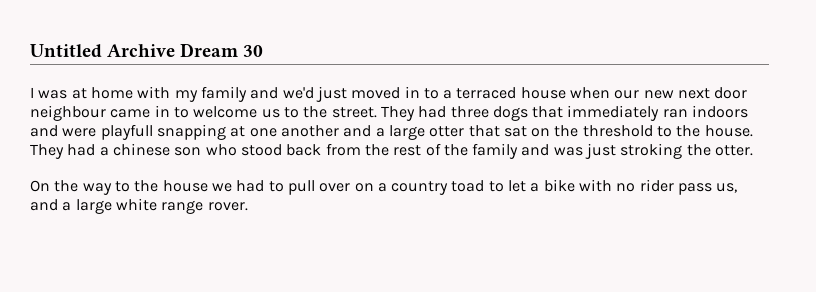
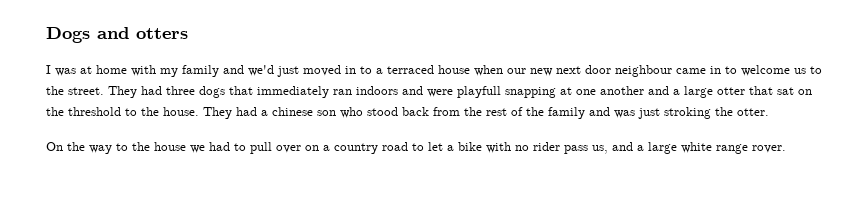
[30,43,264,58] Untitled Archive Dream 30 -> [46,27,188,43] Dogs and otters
[451,180,485,192] toad -> [382,142,408,151] road

